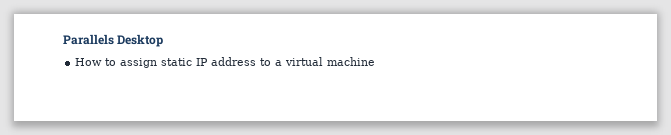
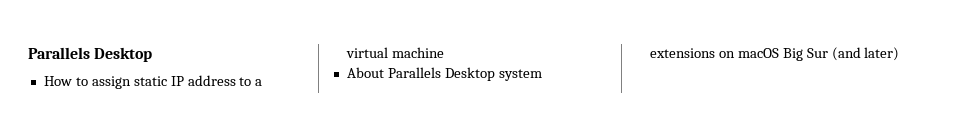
(376, 61) none -> [346,67,542,81] [649,47,900,61] // About Parallels Desktop system extensions on macOS Big Sur (and later)

